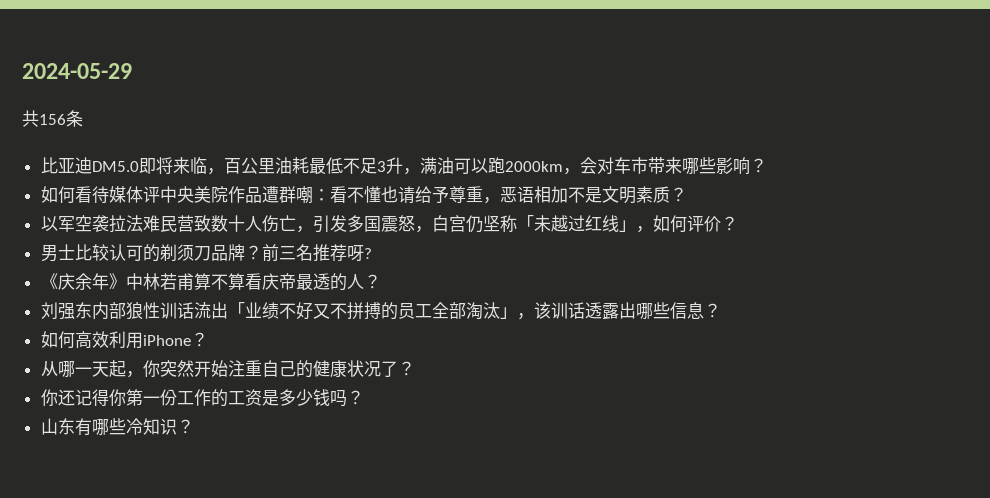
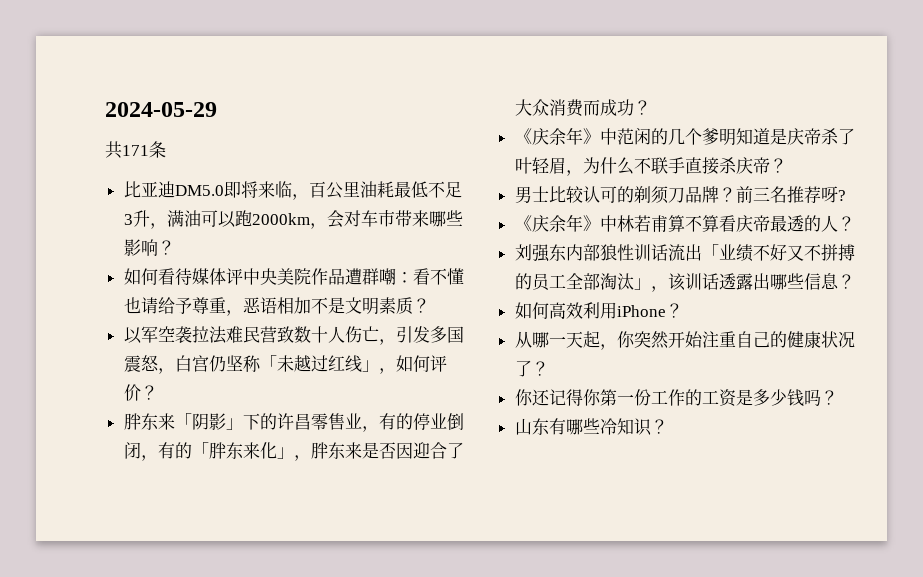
[39,114,66,125] 156 -> [122,145,149,156] 171
(738, 223) none -> [123,413,464,432] [123,442,464,461] [514,99,651,117] [514,127,855,146] [514,157,787,176] // 胖东来「阴影」下的许昌零售业，有的停业倒闭，有的「胖东来化」，胖东来是否因迎合了大众消费而成功？ // 《庆余年》中范闲的几个爹明知道是庆帝杀了叶轻眉，为什么不联手直接杀庆帝？

